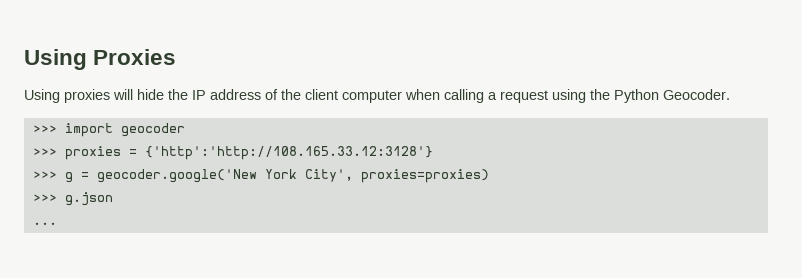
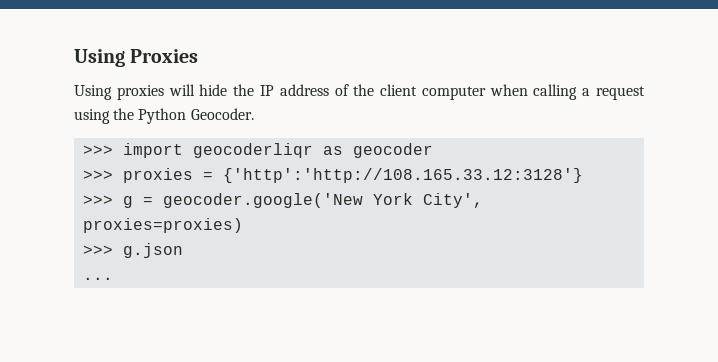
(113, 130) none -> [193,143,344,158] geocoderliqr as

